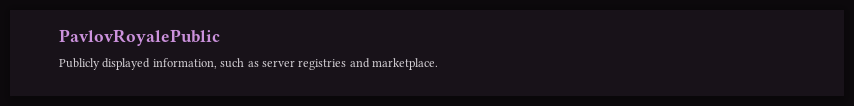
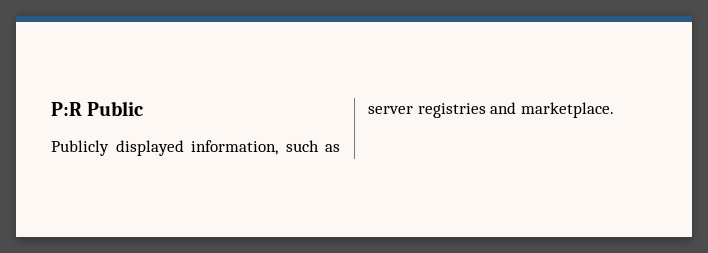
[59,29,220,46] PavlovRoyalePublic -> [51,101,144,116] P:R Public

